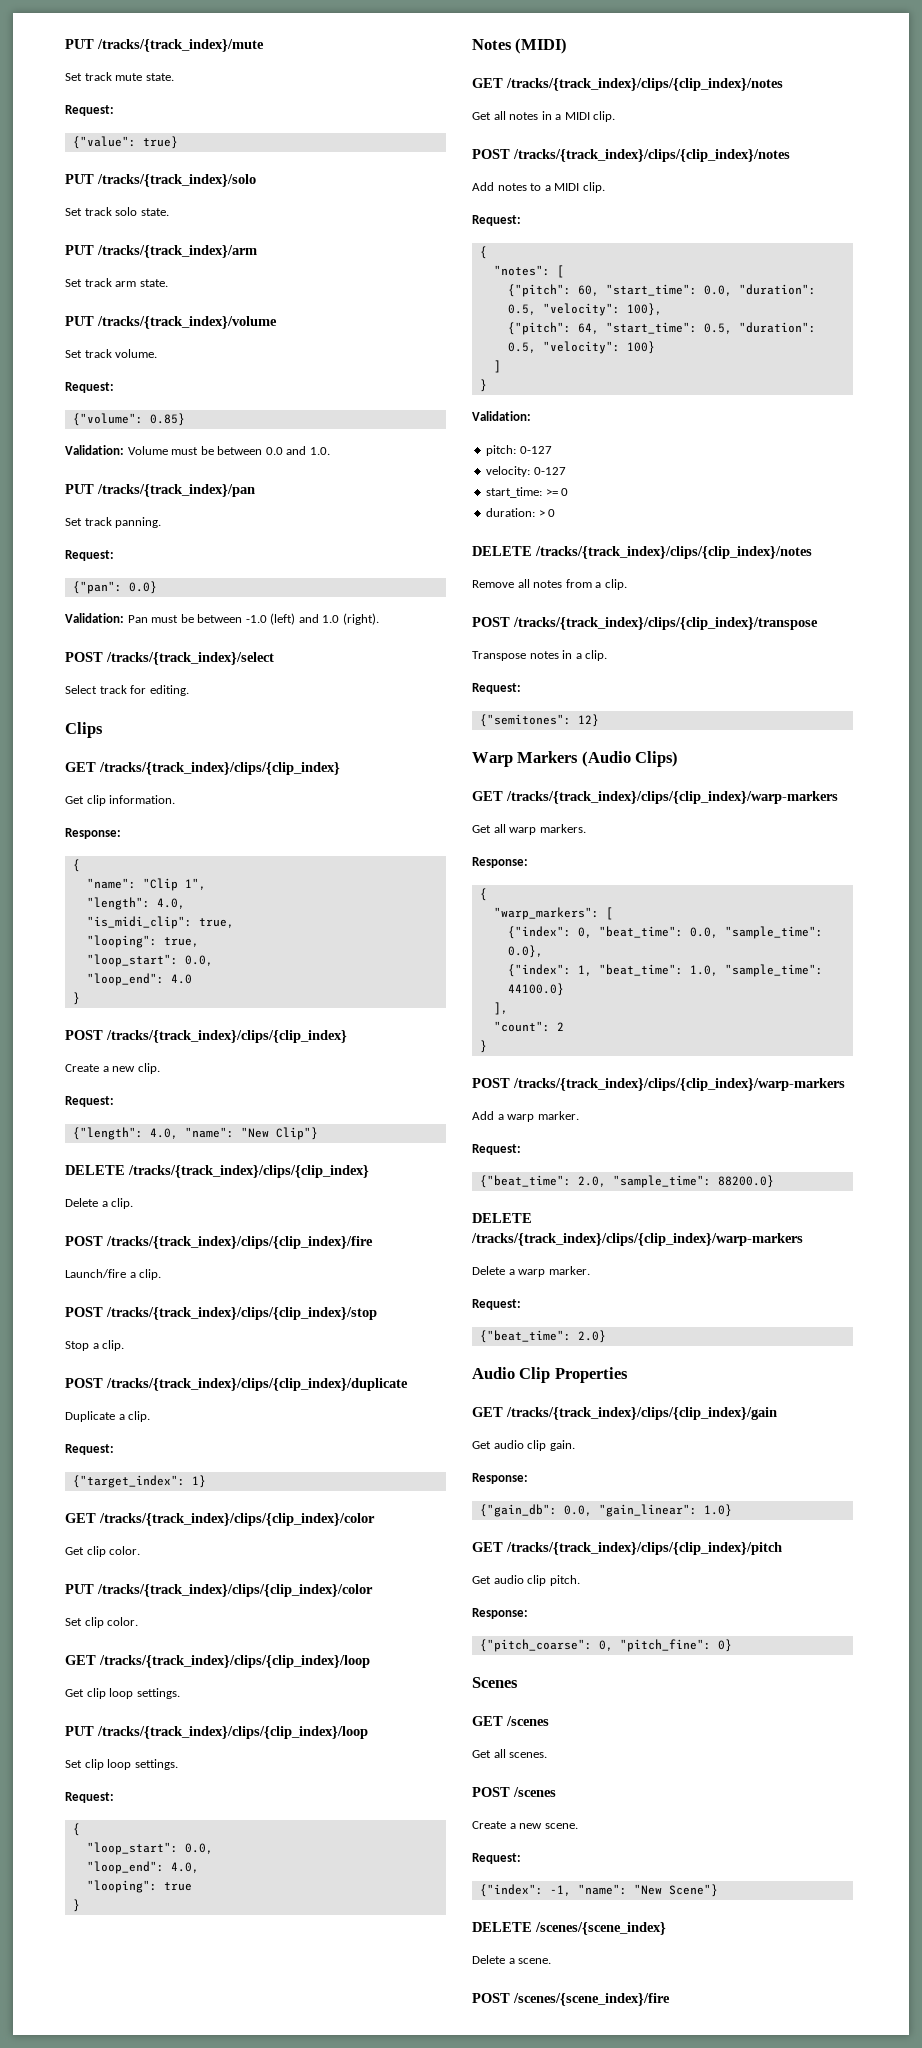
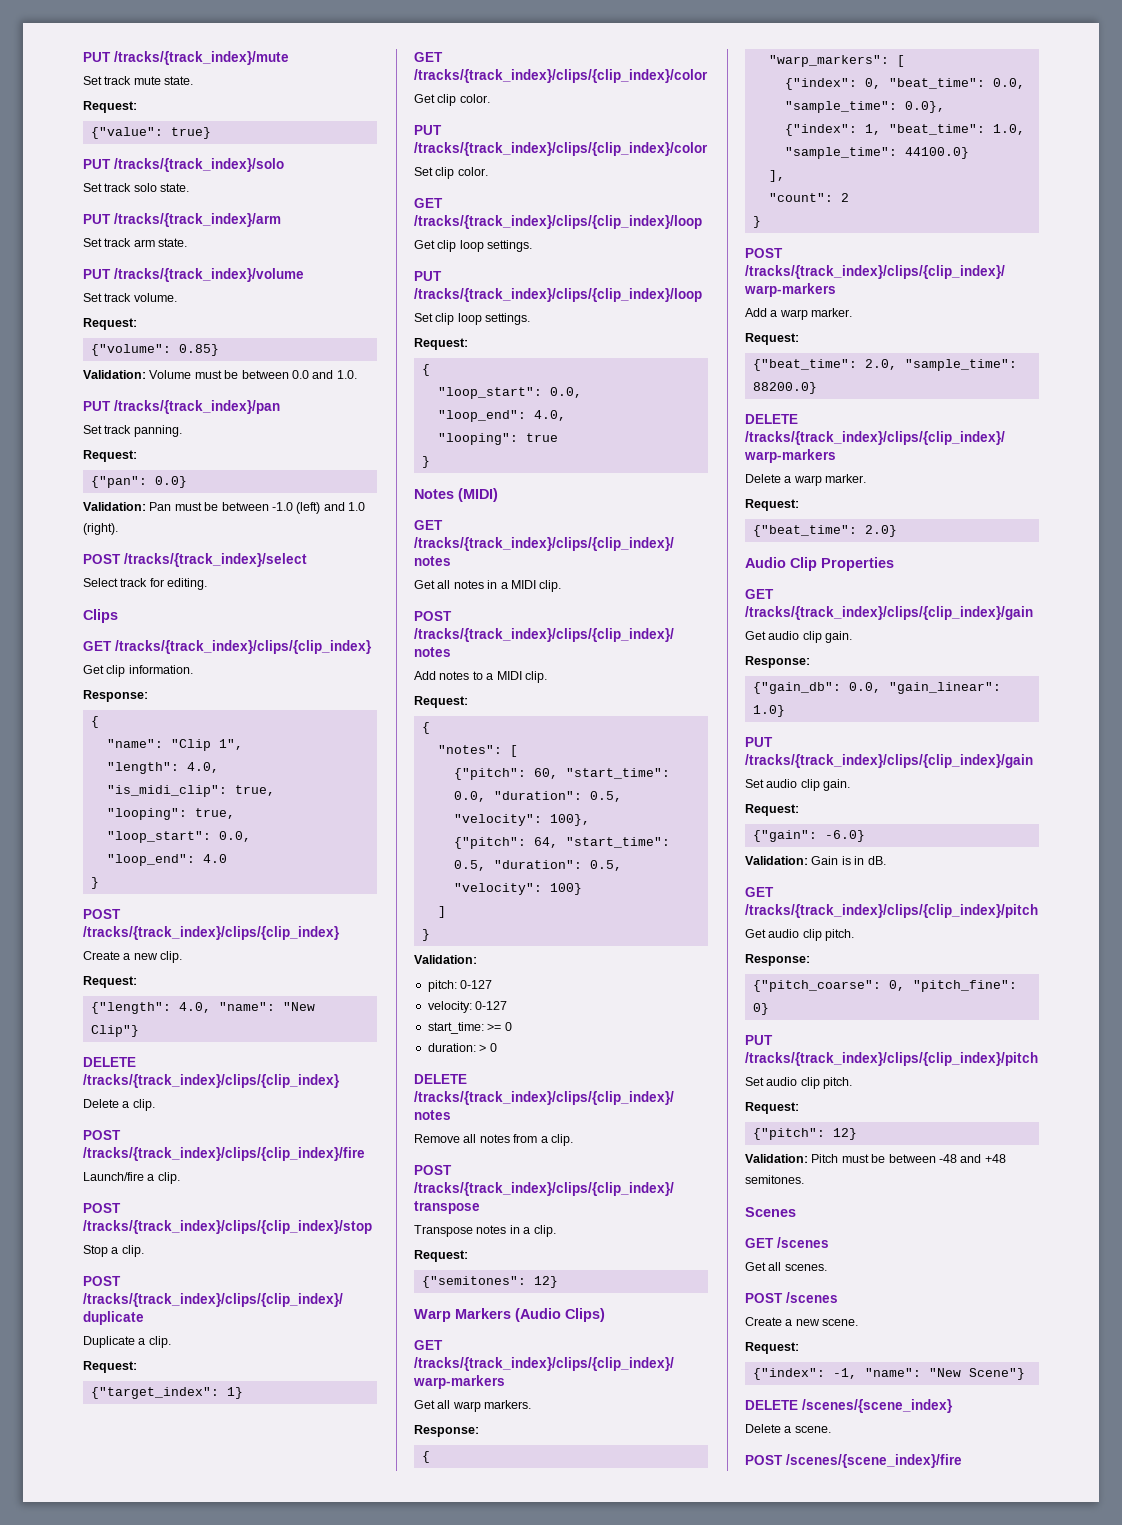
(732, 1510) none -> [745,737,773,747] [745,754,1033,768] [745,779,851,791] [745,804,799,816] [752,830,865,842] [745,856,886,865] // PUT /tracks/{track_index}/clips/{clip_index}/gain // Set audio clip gain. // Request: // {"gain": -6.0} // Validation: Gain is in dB.
(732, 1645) none -> [745,1035,773,1045] [745,1052,1038,1066] [745,1077,853,1089] [745,1102,799,1114] [752,1128,857,1140] [745,1154,1006,1163] [745,1175,804,1184] // PUT /tracks/{track_index}/clips/{clip_index}/pitch // Set audio clip pitch. // Request: // {"pitch": 12} // Validation: Pitch must be between -48 and +48 semitones.

